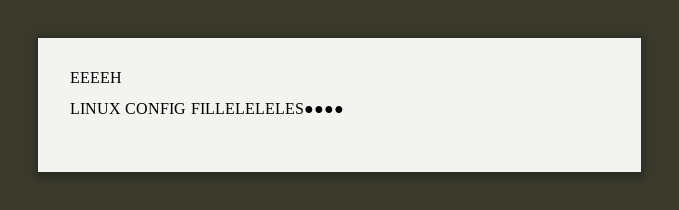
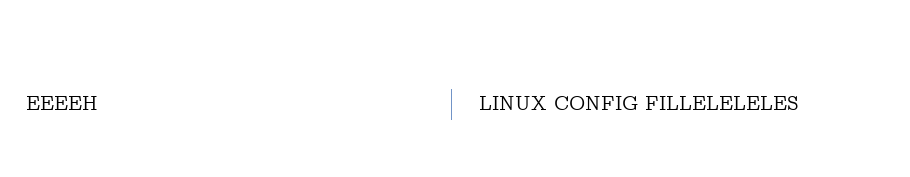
[190,103,344,114] FILLELELELES●●●● -> [645,96,799,110] FILLELELELES

